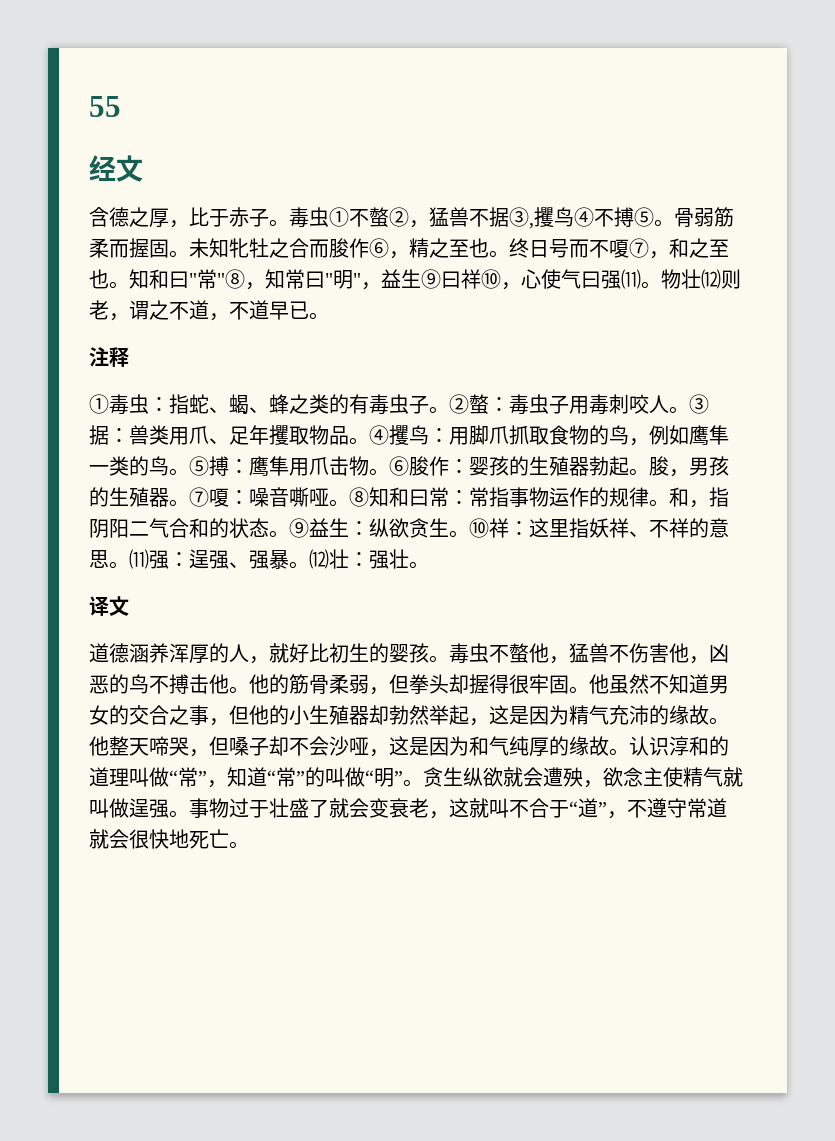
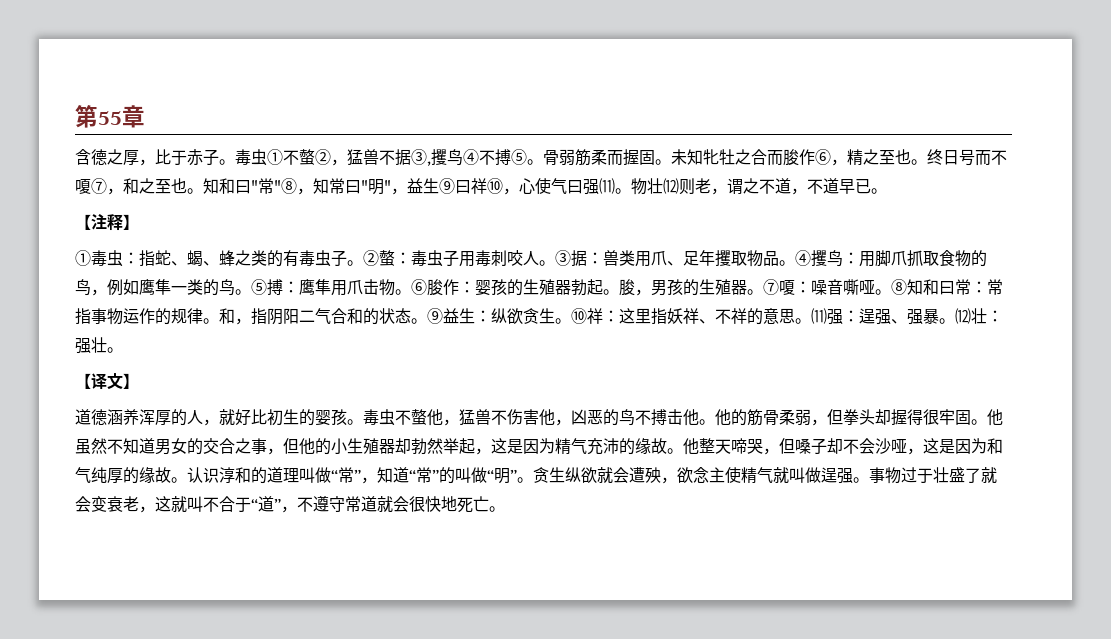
(89, 106) none -> [75,105,98,128] 第
[89,155,143,182] // 经文 -> [122,105,145,128] 章
(329, 316) none -> [75,214,91,230] 【
(129, 357) none -> [123,214,139,230] 】
(429, 565) none -> [75,373,91,389] 【
(129, 606) none -> [123,373,139,389] 】

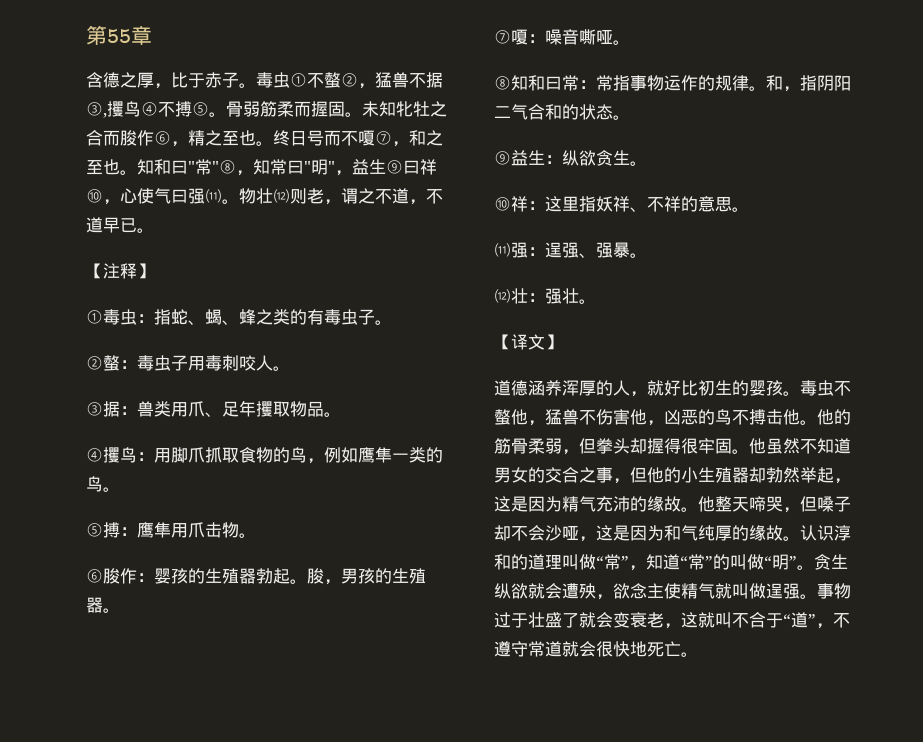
(363, 263) none -> (392, 322) //
(555, 263) none -> (290, 368) //
(795, 263) none -> (341, 414) //
(251, 292) none -> (120, 489) //
(411, 292) none -> (256, 535) //
(763, 292) none -> (120, 610) //
(891, 292) none -> (630, 42) //
(427, 321) none -> (630, 117) //
(571, 321) none -> (647, 163) //
(811, 321) none -> (749, 209) //
(955, 321) none -> (647, 255) //

